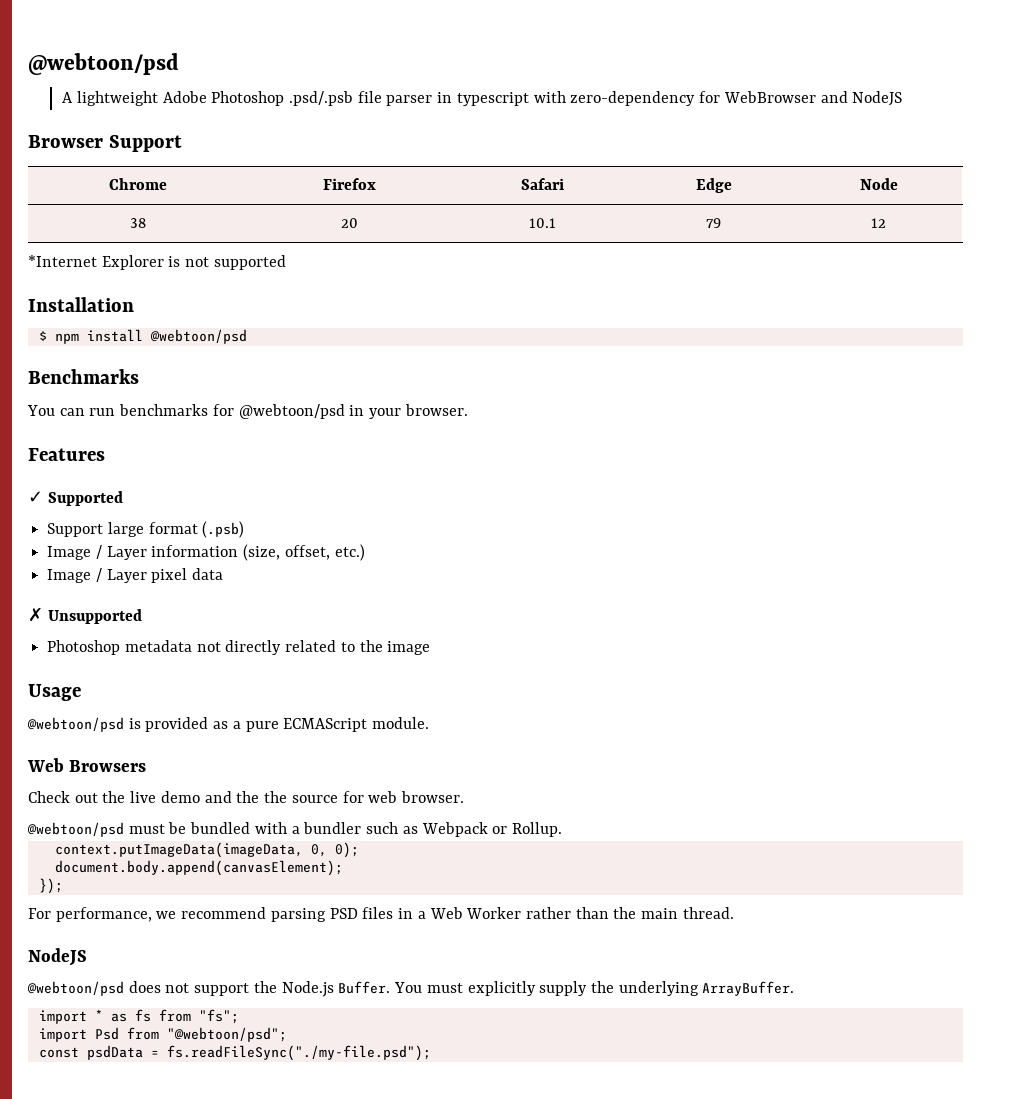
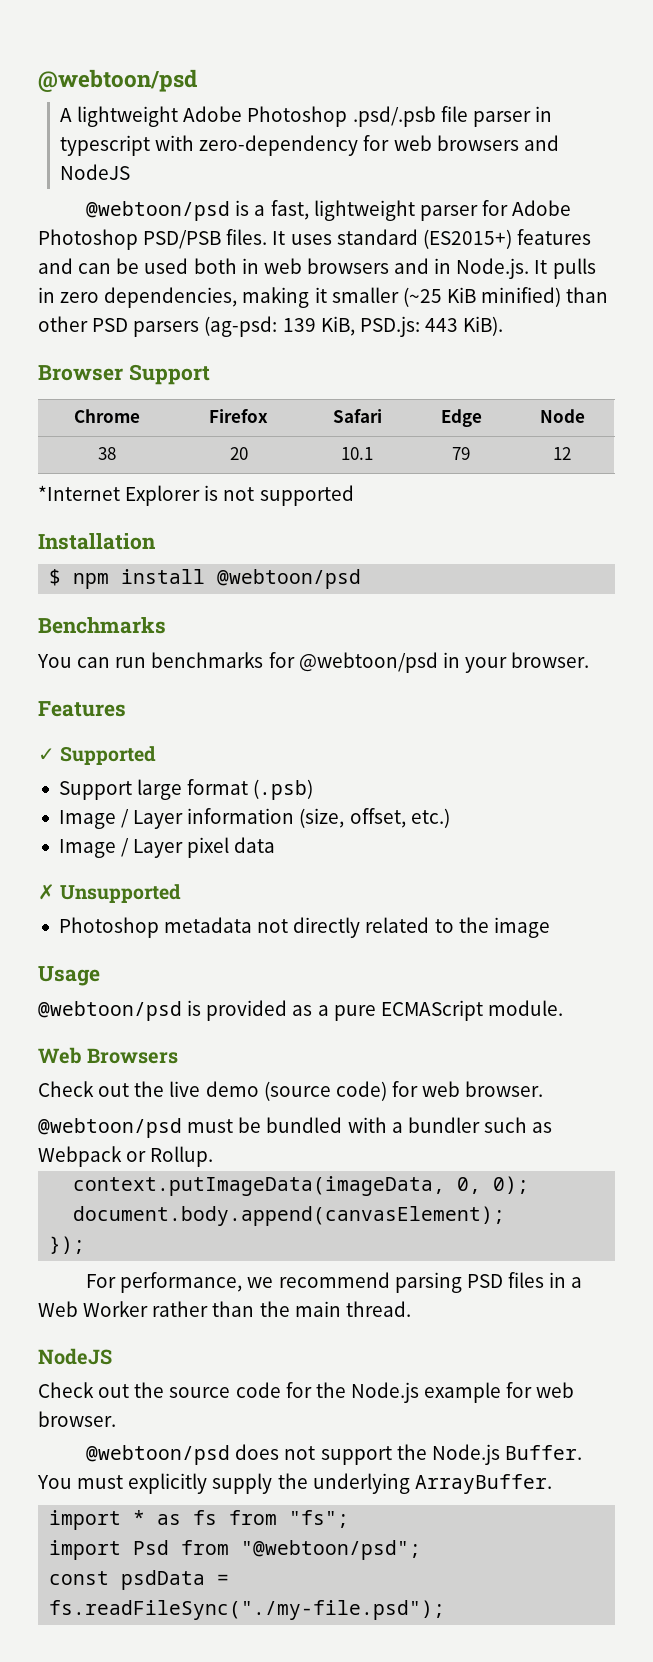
[723,91,816,103] WebBrowser -> [393,135,519,151] web browsers
(903, 98) none -> [86,200,572,221] [38,229,591,250] [38,258,596,279] [38,287,609,308] [38,316,504,337] // @webtoon/psd is a fast, lightweight parser for Adobe Photoshop PSD/PSB files. It uses standard (ES2015+) features and can be used both in web browsers and in Node.js. It pulls in zero dependencies, making it smaller (~25 KiB minified) than other PSD parsers (ag-psd: 139 KiB, PSD.js: 443 KiB).
[204,791,338,803] and the the source -> [263,1081,387,1101] (source code)
(87, 957) none -> [38,1382,575,1403] [38,1411,116,1427] // Check out the source code for the Node.js example for web browser.

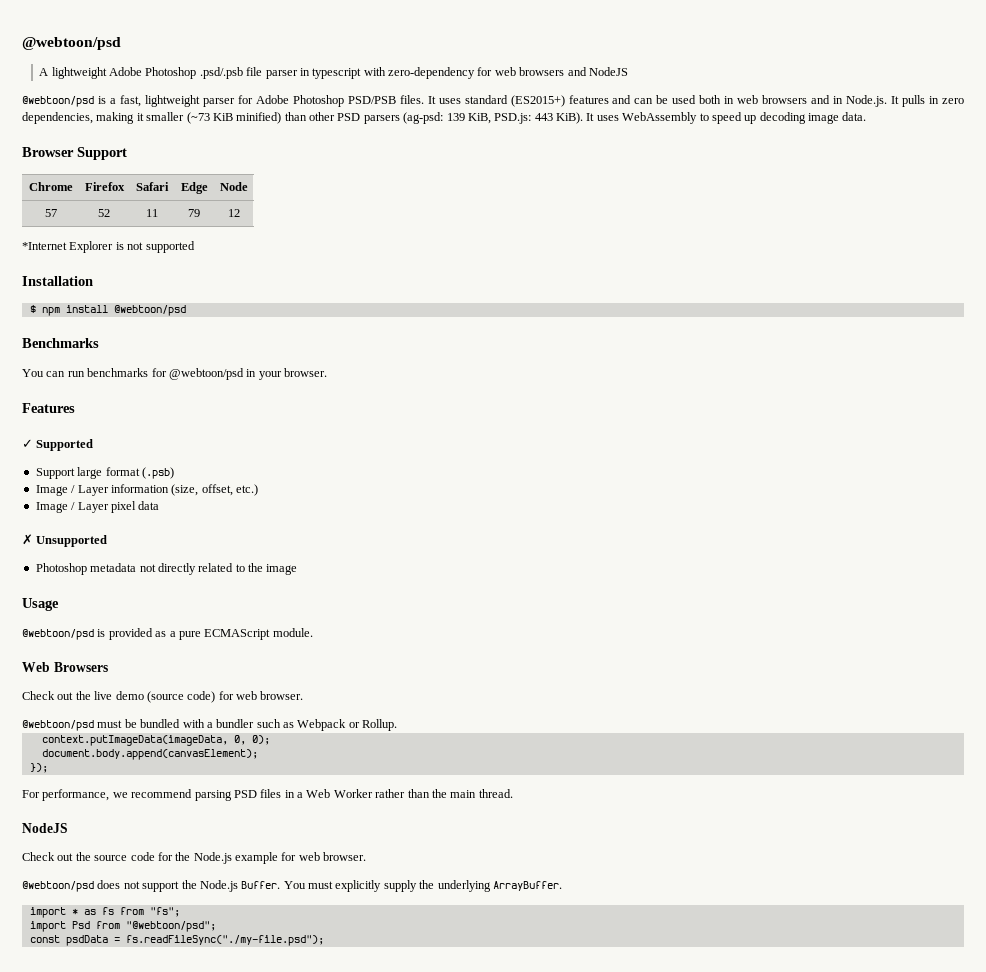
[402,287,442,307] (~25 -> [186,112,210,124] (~73
(504, 326) none -> [586,112,867,124] It uses WebAssembly to speed up decoding image data.
[98,447,116,460] [229,447,248,460] [341,447,373,460] 38 | 20 | 10.1 -> [44,209,57,217] [98,209,110,217] [146,209,158,217] 57 | 52 | 11

